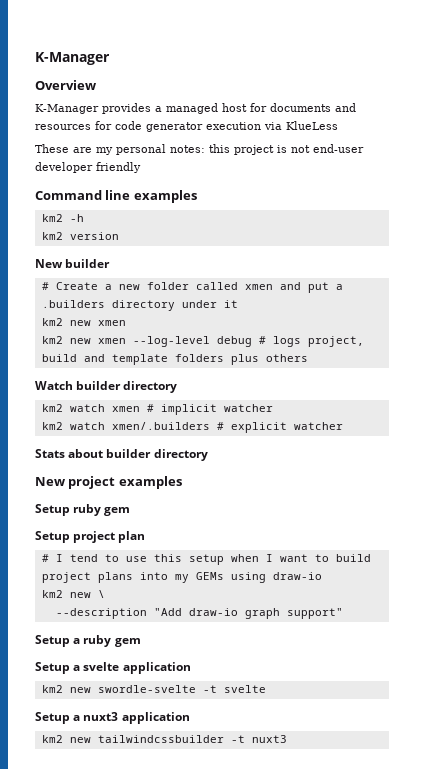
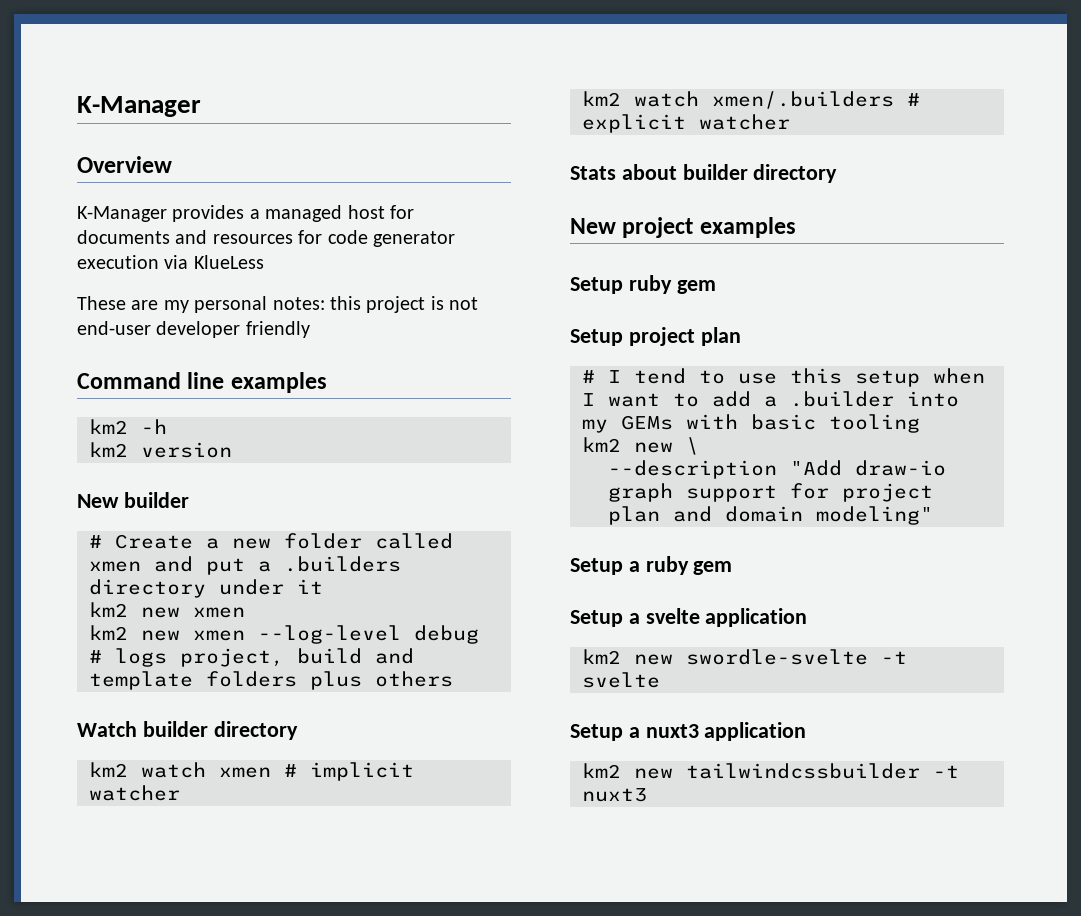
[335,554,371,562] [41,572,322,583] build project plans into my GEMs using draw-io -> [712,391,959,407] [582,414,920,433] add a .builder into my GEMs with basic tooling
[286,608,343,619] support" -> [686,483,933,502] [608,506,933,525] support for project plan and domain modeling"

